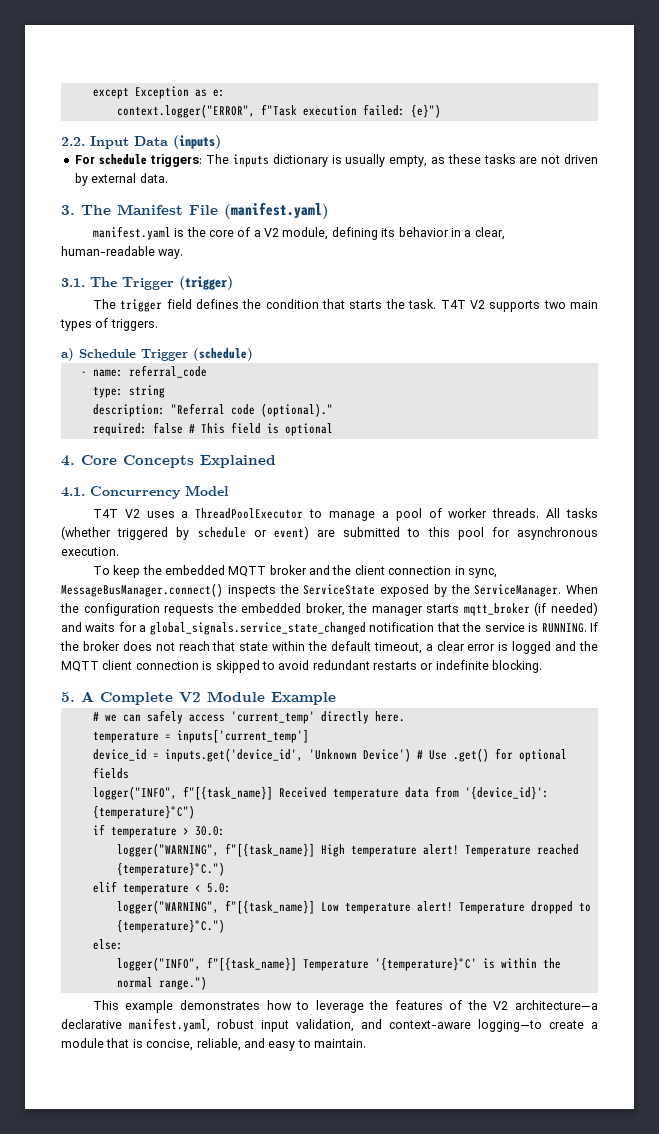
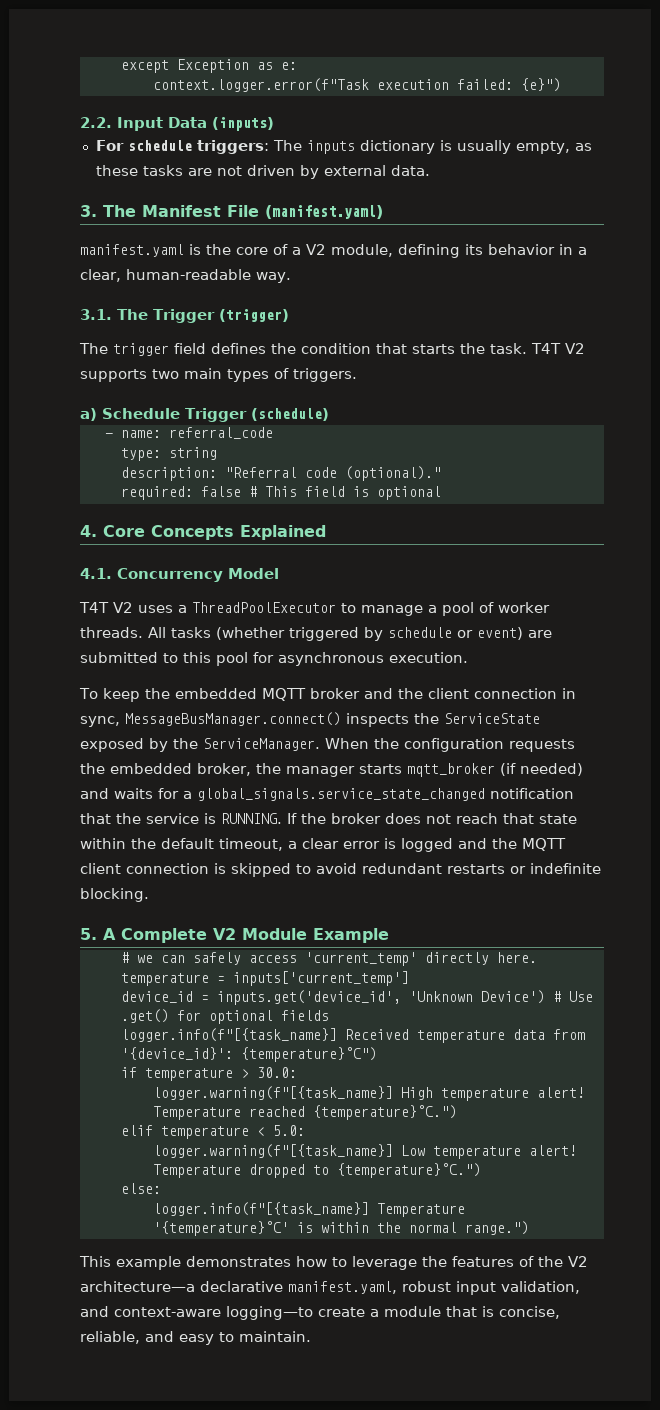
[116,104,297,118] context.logger("ERROR", f"Task -> [152,78,369,92] context.logger.error(f"Task
[92,786,273,800] logger("INFO", f"[{task_name}] -> [120,1028,337,1042] logger.info(f"[{task_name}]
[116,843,315,857] logger("WARNING", f"[{task_name}] -> [152,1086,393,1100] logger.warning(f"[{task_name}]
[116,900,315,914] logger("WARNING", f"[{task_name}] -> [152,1144,393,1158] logger.warning(f"[{task_name}]
[116,957,297,971] logger("INFO", f"[{task_name}] -> [152,1202,369,1216] logger.info(f"[{task_name}]

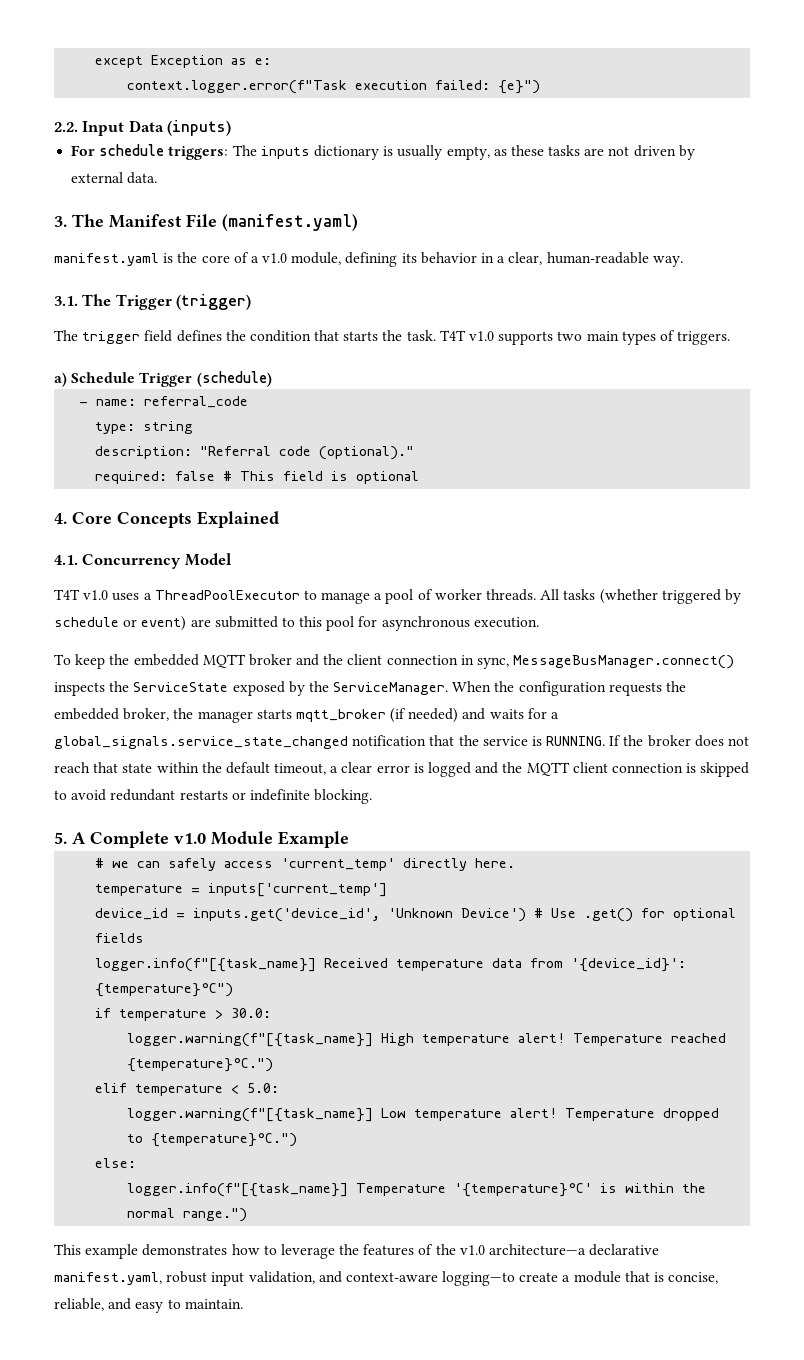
[306,244,326,255] V2 -> [262,253,288,263] v1.0
[565,343,585,354] V2 -> [469,331,495,341] v1.0
[113,602,133,613] V2 -> [83,590,109,600] v1.0
[213,928,236,940] V2 -> [174,833,206,844] v1.0
[568,1256,588,1267] V2 -> [459,1245,485,1255] v1.0

